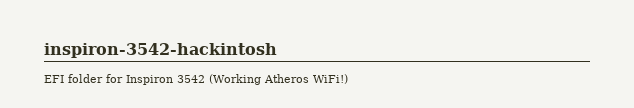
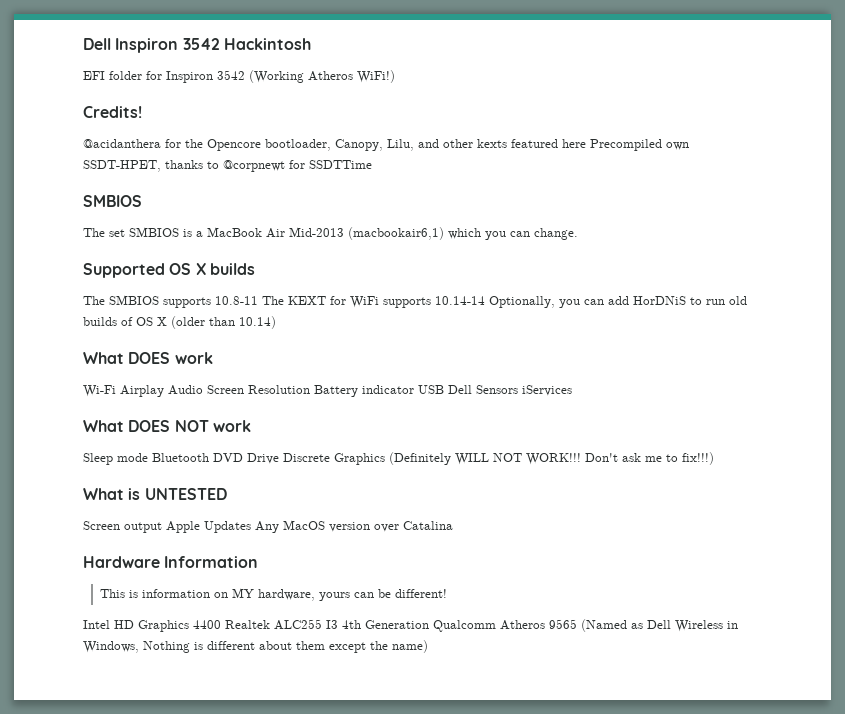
[44,43,277,58] inspiron-3542-hackintosh -> [83,38,311,53] Dell Inspiron 3542 Hackintosh
(348, 79) none -> [83,106,142,118] [83,139,689,151] [83,160,372,172] [83,195,142,207] [83,227,578,240] [83,263,255,278] [83,295,747,308] [83,316,276,329] [83,352,213,364] [83,385,572,397] [83,420,251,432] [83,452,714,465] [83,488,227,500] [83,520,453,533] [83,556,259,568] [100,588,448,601] [83,619,738,632] [83,640,428,653] // Credits! // @acidanthera for the Opencore bootloader, Canopy, Lilu, and other kexts featured here Precompiled own SSDT-HPET, thanks to @corpnewt for SSDTTime // SMBIOS // The set SMBIOS is a MacBook Air Mid-2013 (macbookair6,1) which you can change. // Supported OS X builds // The SMBIOS supports 10.8-11 The KEXT for WiFi supports 10.14-14 Optionally, you can add HorDNiS to run old builds of OS X (older than 10.14) // What DOES work // Wi-Fi Airplay Audio Screen Resolution Battery indicator USB Dell Sensors iServices // What DOES NOT work // Sleep mode Bluetooth DVD Drive Discrete Graphics (Definitely WILL NOT WORK!!! Don't ask me to fix!!!) // What is UNTESTED // Screen output Apple Updates Any MacOS version over Catalina // Hardware Information // This is information on MY hardware, yours can be different! // Intel HD Graphics 4400 Realtek ALC255 I3 4th Generation Qualcomm Atheros 9565 (Named as Dell Wireless in Windows, Nothing is different about them except the name)

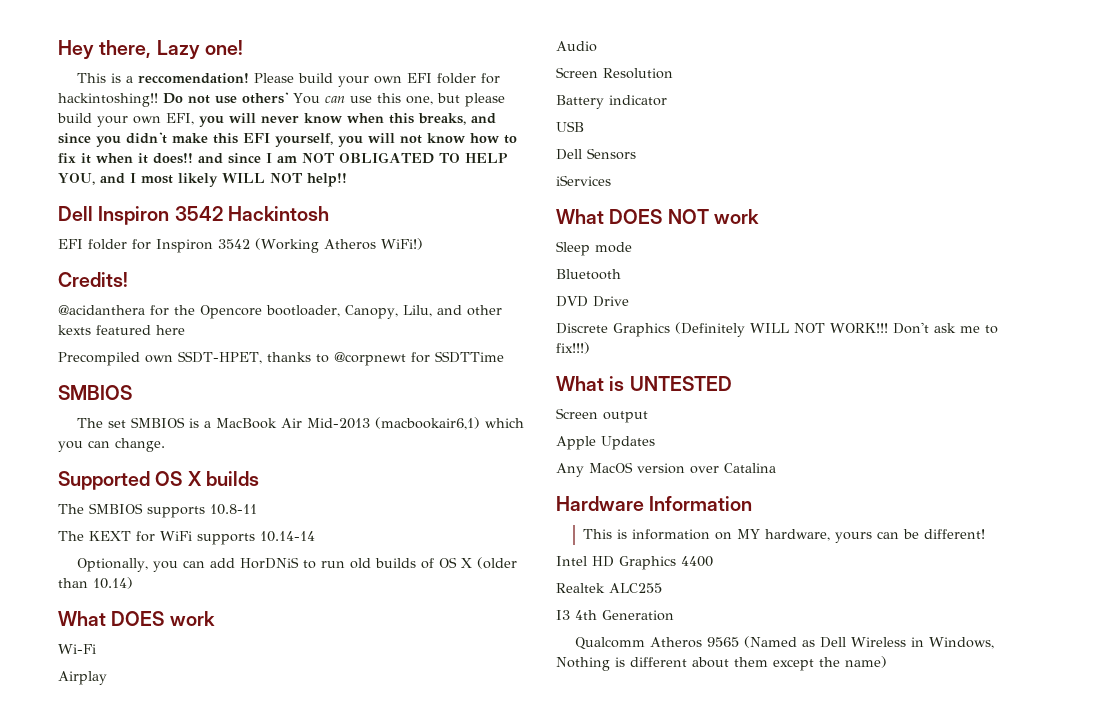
(83, 44) none -> [58,40,243,59] [77,73,501,87] [58,92,505,107] [57,113,496,127] [58,132,517,147] [58,152,507,164] [58,173,347,187] Hey there, Lazy one! // This is a reccomendation! Please build your own EFI folder for hackintoshing!! Do not use others' You can use this one, but please build your own EFI, you will never know when this breaks, and since you didn't make this EFI yourself, you will not know how to fix it when it does!! and since I am NOT OBLIGATED TO HELP YOU, and I most likely WILL NOT help!! //
(586, 143) none -> (185, 330) //
(258, 300) none -> (257, 509) //
(485, 300) none -> (315, 536) //
(116, 391) none -> (96, 649) //
(164, 391) none -> (107, 678) //
(203, 390) none -> (597, 46) //
(310, 389) none -> (673, 73) //
(414, 389) none -> (667, 100) //
(444, 389) none -> (584, 126) //
(518, 389) none -> (636, 154) //
(148, 457) none -> (632, 247) //
(209, 457) none -> (621, 274) //
(279, 458) none -> (629, 301) //
(162, 527) none -> (648, 417) //
(251, 527) none -> (655, 443) //
(221, 624) none -> (713, 561) //
(322, 624) none -> (662, 588) //
(429, 624) none -> (674, 615) //

